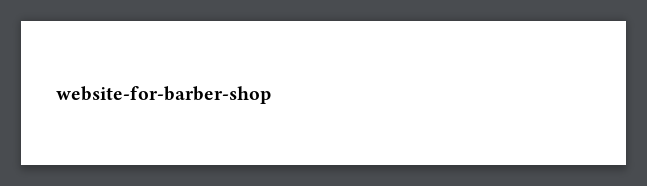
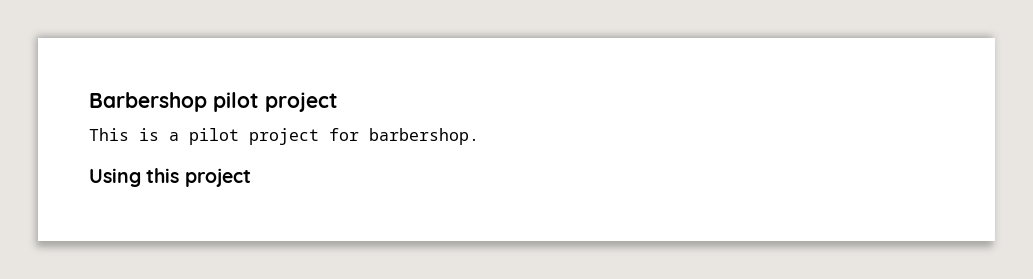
[56,86,271,104] website-for-barber-shop -> [89,92,338,112] [89,128,479,145] [89,168,251,187] Barbershop pilot project // This is a pilot project for barbershop. // Using this project

